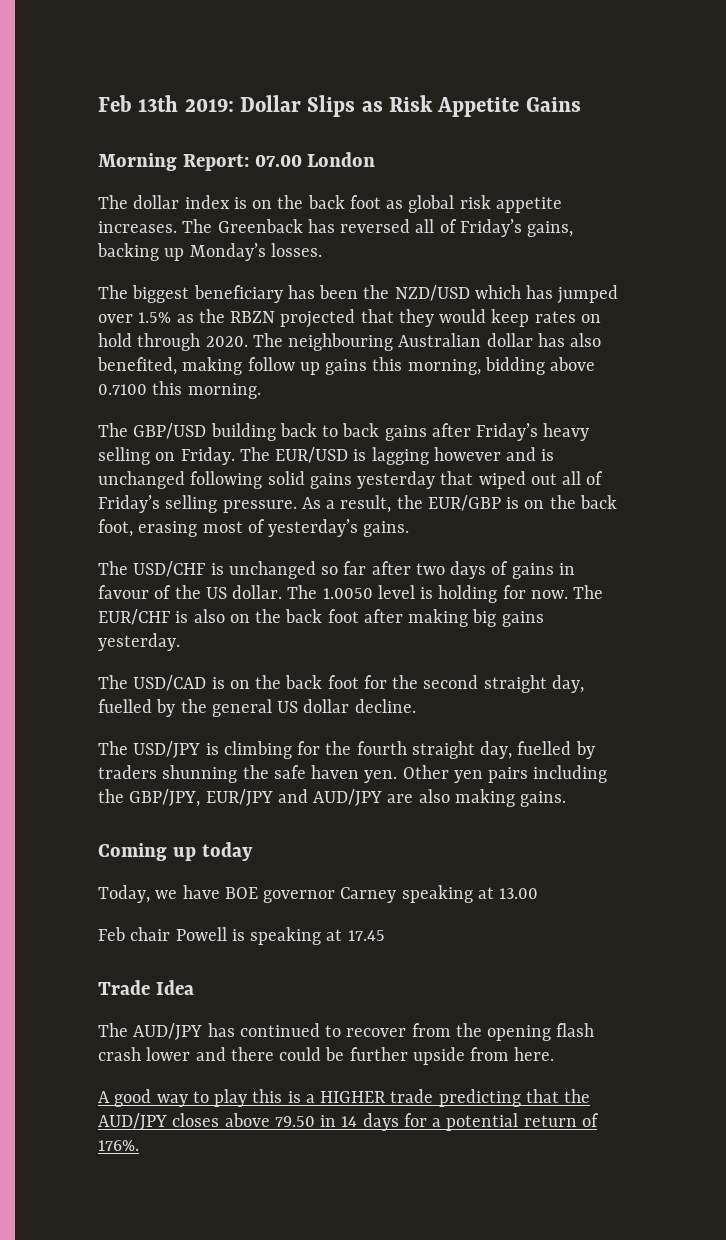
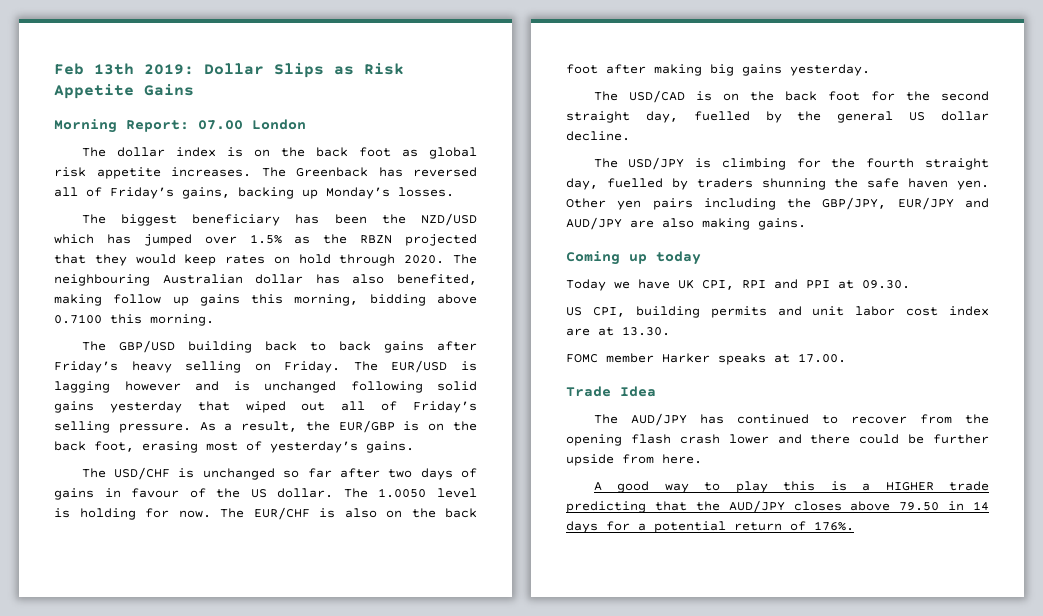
[98,885,150,903] Today, -> [566,279,606,291] Today
[224,885,539,903] [98,927,385,945] BOE governor Carney speaking at 13.00 // Feb chair Powell is speaking at 17.45 -> [678,279,910,290] [566,306,989,318] [566,326,670,336] [566,353,846,365] UK CPI, RPI and PPI at 09.30. // US CPI, building permits and unit labor cost index are at 13.30. // FOMC member Harker speaks at 17.00.

